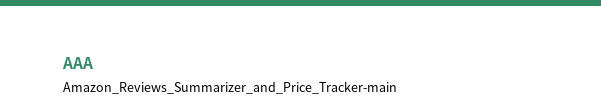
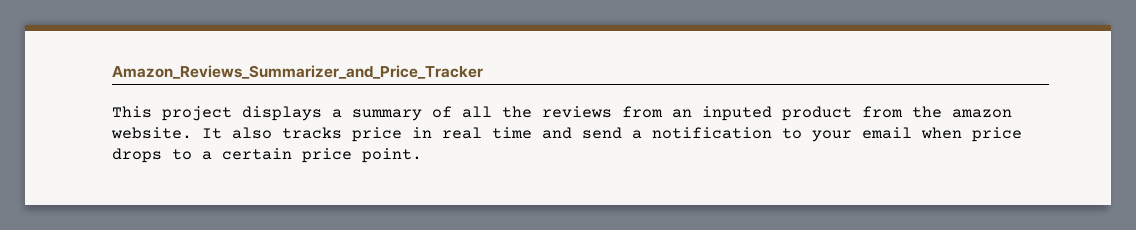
[62,57,93,69] [63,81,397,94] AAA // Amazon_Reviews_Summarizer_and_Price_Tracker-main -> [112,65,483,79] [112,106,1012,121] [111,127,1022,142] [112,148,422,163] Amazon_Reviews_Summarizer_and_Price_Tracker // This project displays a summary of all the reviews from an inputed product from the amazon website. It also tracks price in real time and send a notification to your email when price drops to a certain price point.

